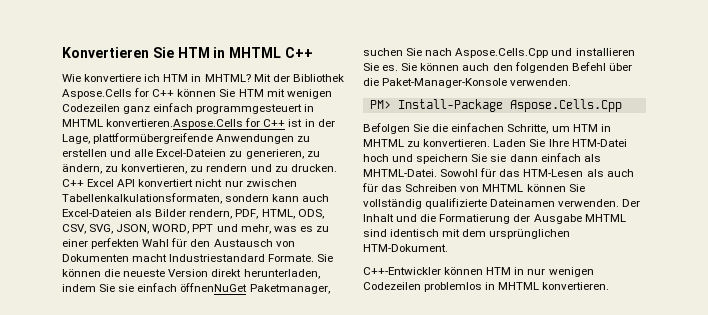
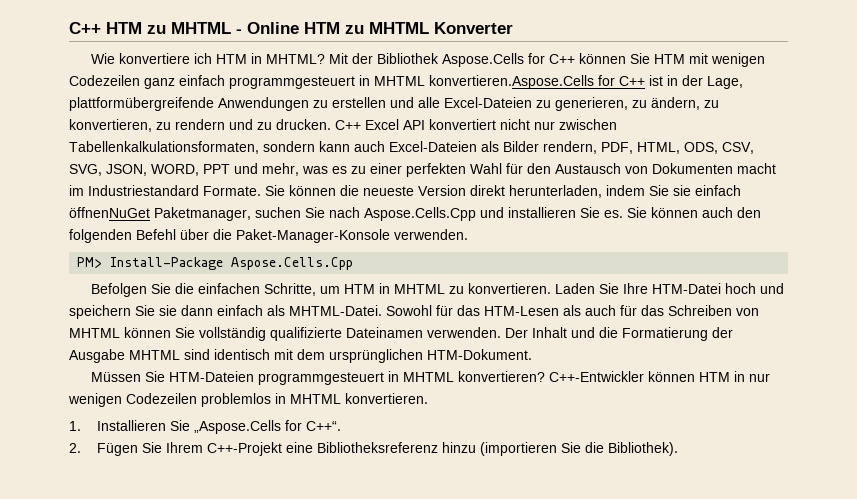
[62,47,313,58] Konvertieren Sie HTM in MHTML C++ -> [69,22,513,34] C++ HTM zu MHTML - Online HTM zu MHTML Konverter
(168, 258) none -> [69,185,84,196] im
(448, 248) none -> [91,371,546,385] Müssen Sie HTM-Dateien programmgesteuert in MHTML konvertieren?
(610, 286) none -> [69,420,341,434] [69,442,678,456] // 1. Installieren Sie „Aspose.Cells for C++“. // 2. Fügen Sie Ihrem C++-Projekt eine Bibliotheksreferenz hinzu (importieren Sie die Bibliothek).

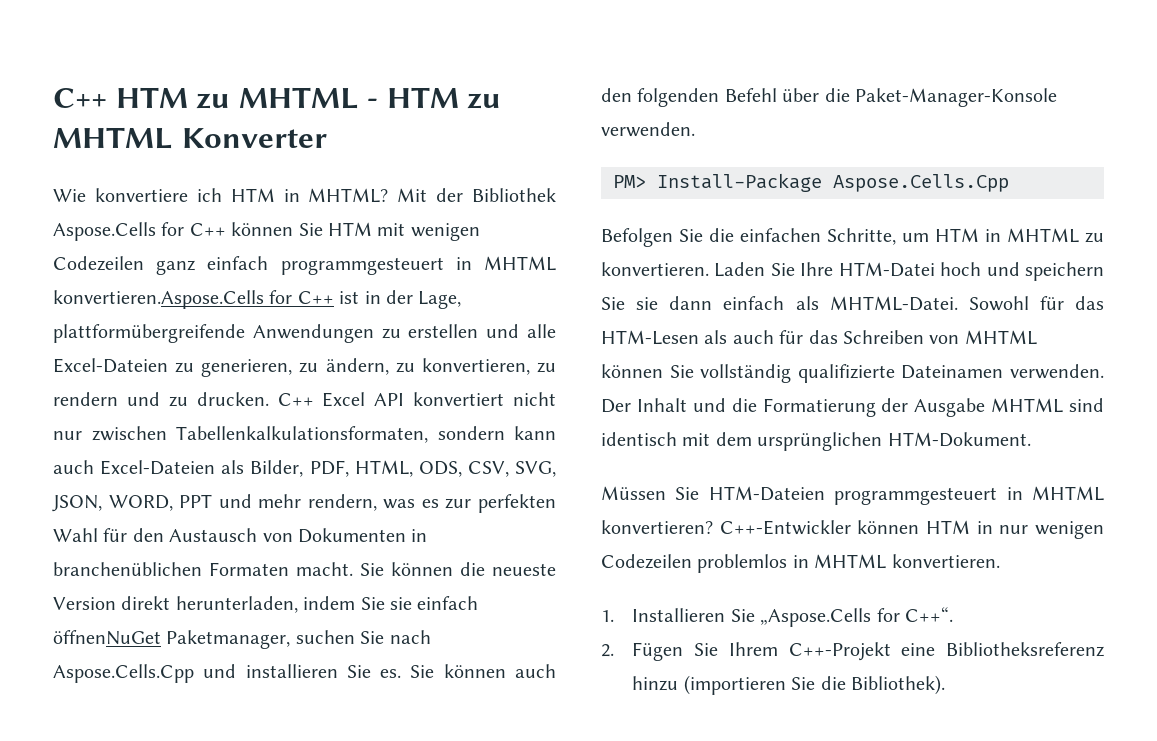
[247,22,299,34] Online -> (379, 103) none
[503,141,597,154] Bilder rendern, -> [250,460,304,477] Bilder,
[262,163,402,176] mehr, was es zu einer -> [258,494,472,511] mehr rendern, was es zur
[737,163,776,174] [69,185,261,196] macht im Industriestandard Formate. -> [411,529,428,542] [53,562,353,576] in branchenüblichen Formaten macht.

